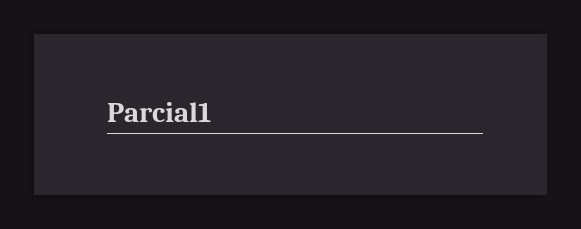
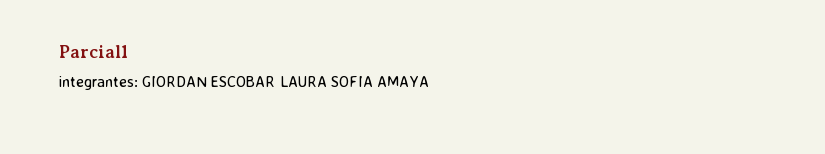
(211, 112) none -> [59,76,429,90] // integrantes: GIORDAN ESCOBAR LAURA SOFIA AMAYA

